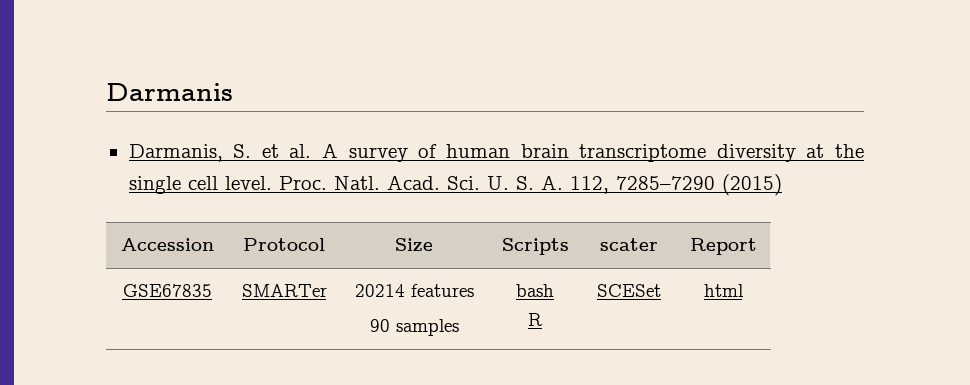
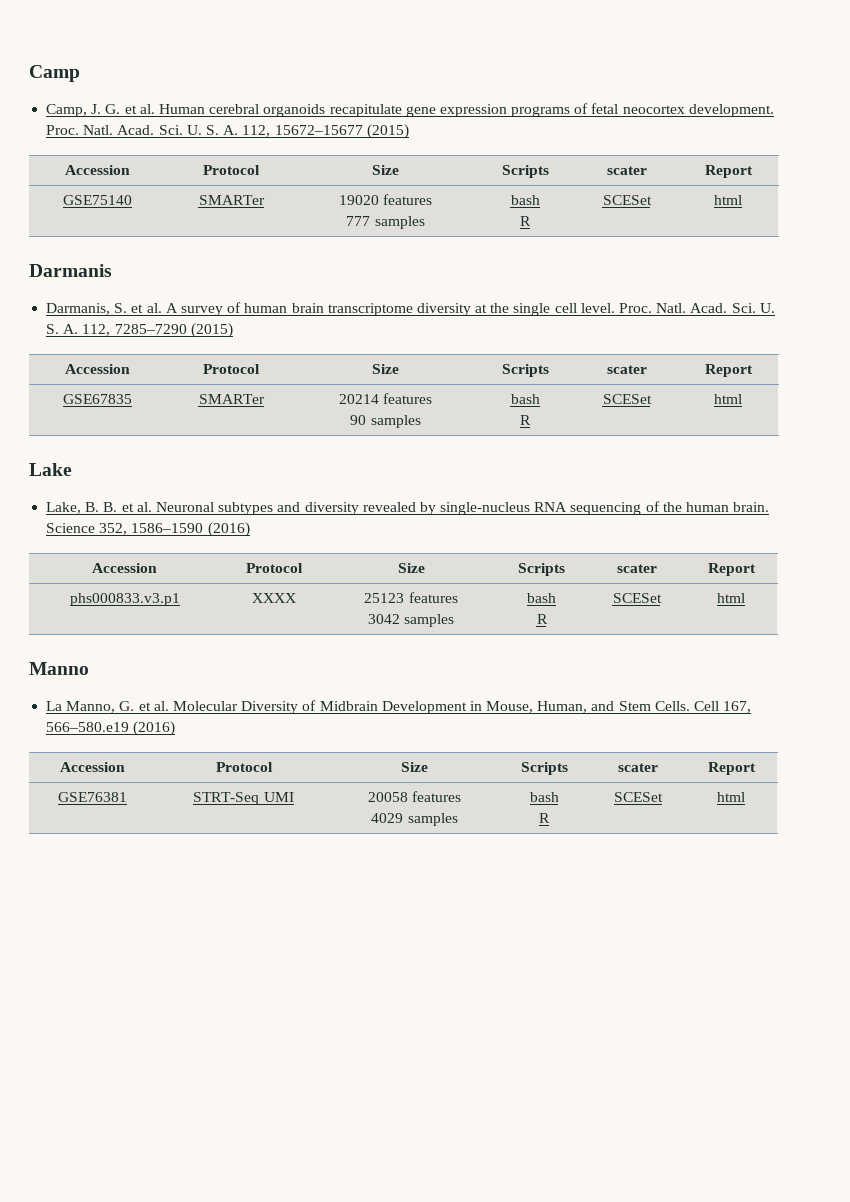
(106, 92) none -> [29,65,80,82] [46,103,774,117] [46,124,409,139] [65,165,130,175] [203,165,260,175] [371,165,399,175] [501,165,549,178] [606,166,647,175] [704,165,753,178] [63,195,132,205] [198,195,265,205] [338,194,433,205] [346,216,425,229] [510,195,540,205] [520,216,531,226] [602,195,652,205] [714,195,742,205] Camp // Camp, J. G. et al. Human cerebral organoids recapitulate gene expression programs of fetal neocortex development. Proc. Natl. Acad. Sci. U. S. A. 112, 15672–15677 (2015) // Accession | Protocol | Size | Scripts | scater | Report // GSE75140 | SMARTer | 19020 features // 777 samples | bash // R | SCESet | html //
(744, 290) none -> [29,463,72,476] [46,501,770,515] [46,522,250,537] [92,563,157,573] [245,563,303,573] [397,563,425,573] [518,563,565,576] [616,564,657,573] [707,563,756,576] [69,593,180,606] [251,593,296,603] [364,592,458,603] [367,614,455,627] [527,593,556,603] [536,614,548,624] [612,593,662,603] [717,593,745,603] [29,662,89,675] [46,700,752,714] [46,721,176,736] [60,762,125,772] [215,762,273,772] [400,762,428,772] [520,762,568,775] [617,763,658,772] [707,762,756,775] [58,792,127,802] [193,792,294,805] [367,791,462,802] [371,813,458,826] [529,792,559,802] [539,813,550,823] [613,792,663,802] [717,792,745,802] // Lake // Lake, B. B. et al. Neuronal subtypes and diversity revealed by single-nucleus RNA sequencing of the human brain. Science 352, 1586–1590 (2016) // Accession | Protocol | Size | Scripts | scater | Report // phs000833.v3.p1 | XXXX | 25123 features // 3042 samples | bash // R | SCESet | html // Manno // La Manno, G. et al. Molecular Diversity of Midbrain Development in Mouse, Human, and Stem Cells. Cell 167, 566–580.e19 (2016) // Accession | Protocol | Size | Scripts | scater | Report // GSE76381 | STRT-Seq UMI | 20058 features // 4029 samples | bash // R | SCESet | html

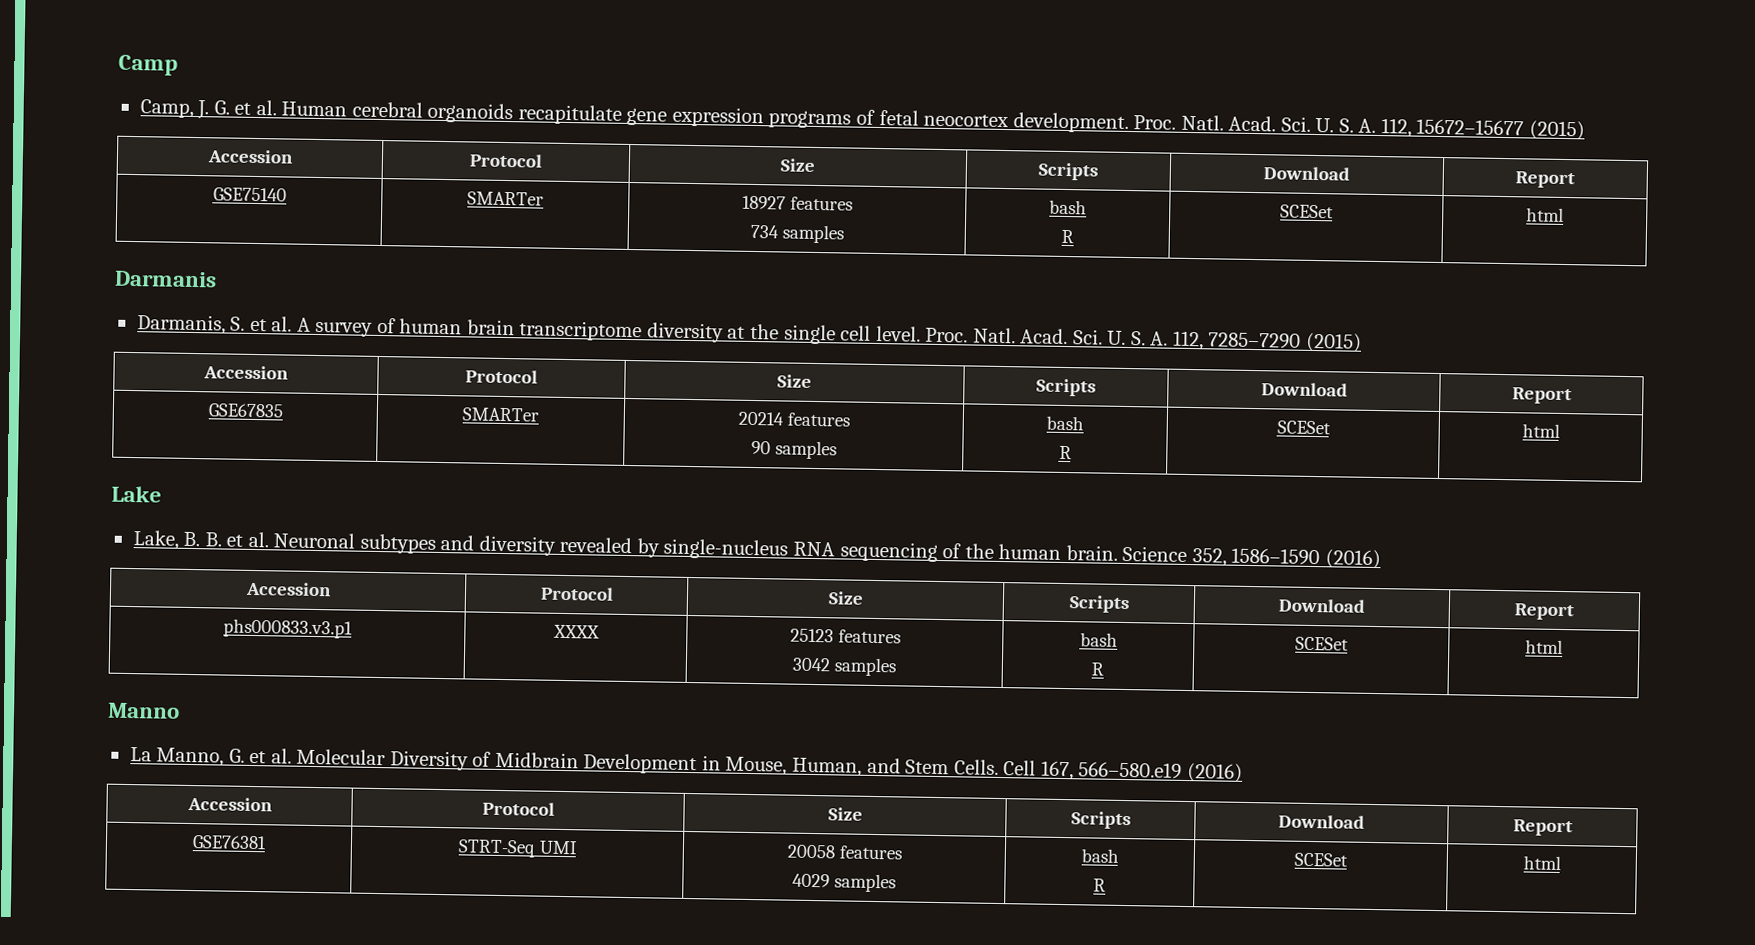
[606,166,647,175] scater -> [1263,166,1350,181] Download
[338,194,433,205] [346,216,371,226] 19020 features // 777 -> [742,195,853,211] [749,224,779,239] 18927 features // 734
[606,365,647,374] scater -> [1260,382,1348,397] Download
[616,564,657,573] scater -> [1278,598,1366,613] Download
[617,763,658,772] scater -> [1278,814,1365,829] Download

